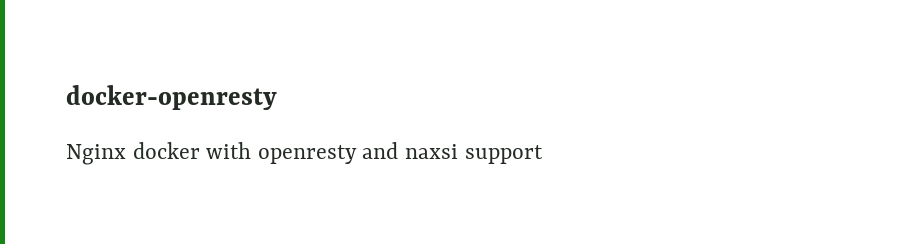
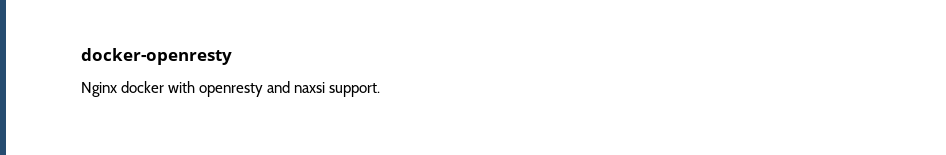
[464,145,543,164] support -> [329,83,381,97] support.

